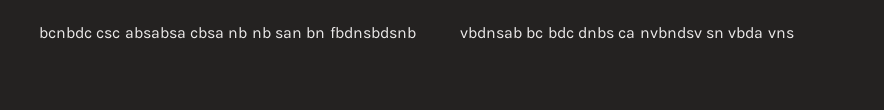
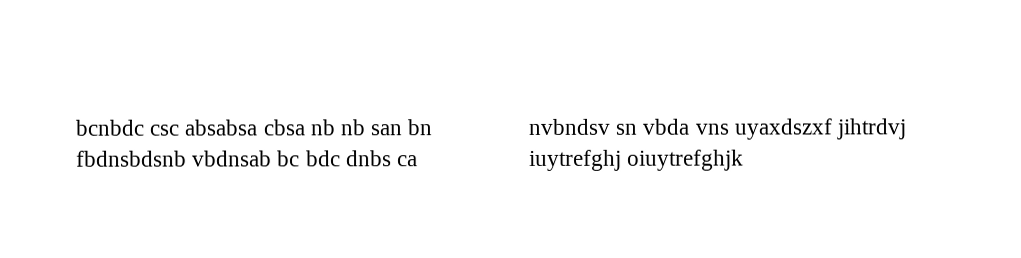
(794, 34) none -> [733,118,908,140] [529,149,745,171] uyaxdszxf jihtrdvj iuytrefghj oiuytrefghjk

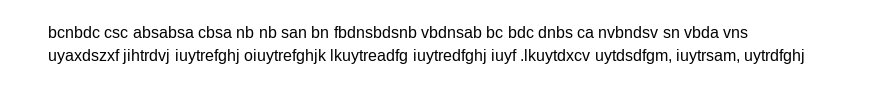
(745, 160) none -> [330,49,806,64] lkuytreadfg iuytredfghj iuyf .lkuytdxcv uytdsdfgm, iuytrsam, uytrdfghj

